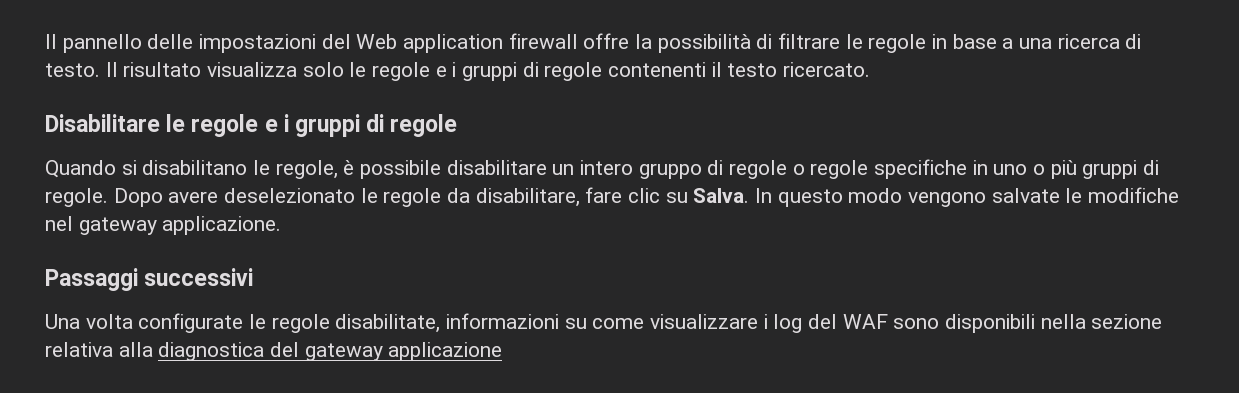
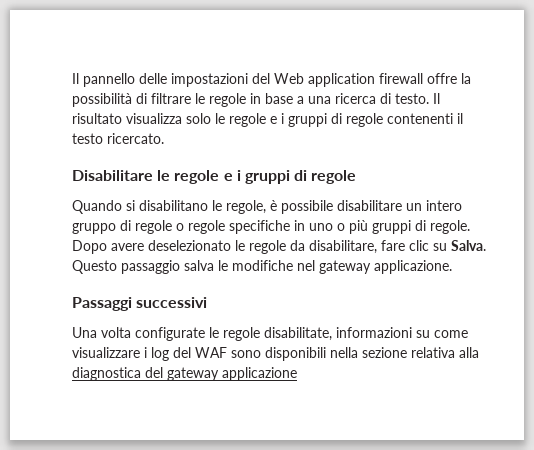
[755,188,1060,207] In questo modo vengono salvate -> [72,260,214,274] Questo passaggio salva

